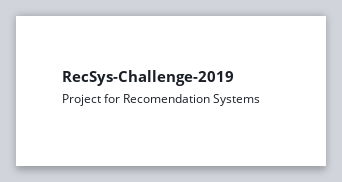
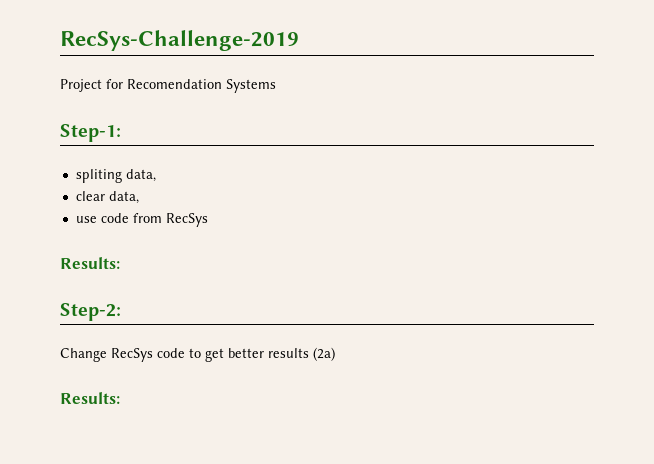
(261, 100) none -> [60,124,121,142] [75,169,156,183] [75,191,139,204] [75,213,208,227] [60,257,120,269] [60,303,121,321] [60,347,335,362] [60,392,120,404] // Step-1: // spliting data, // clear data, // use code from RecSys // Results: // Step-2: // Change RecSys code to get better results (2a) // Results:

